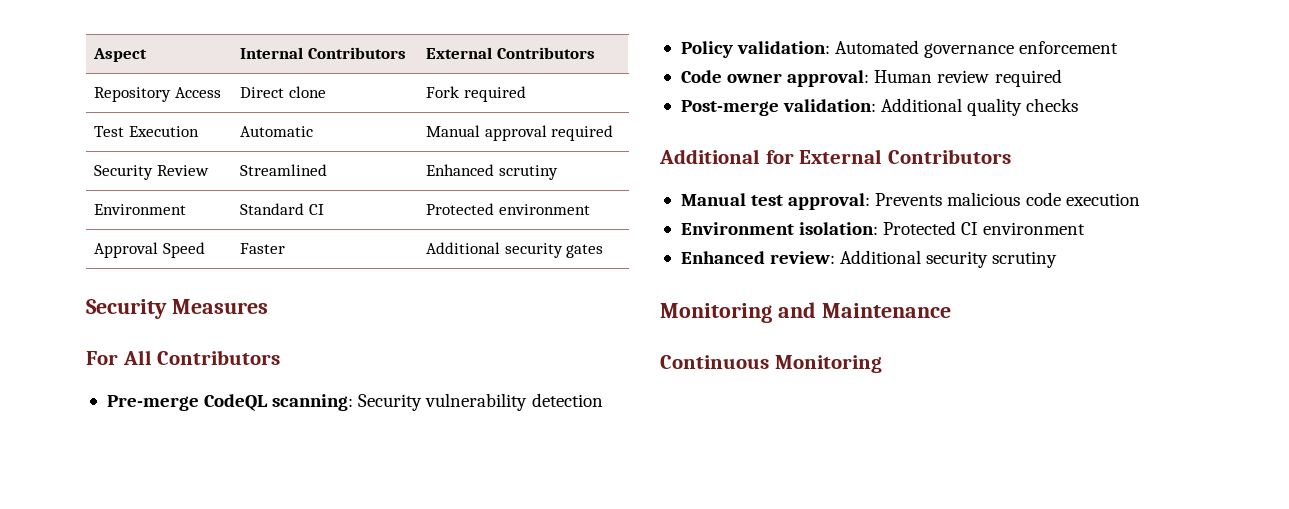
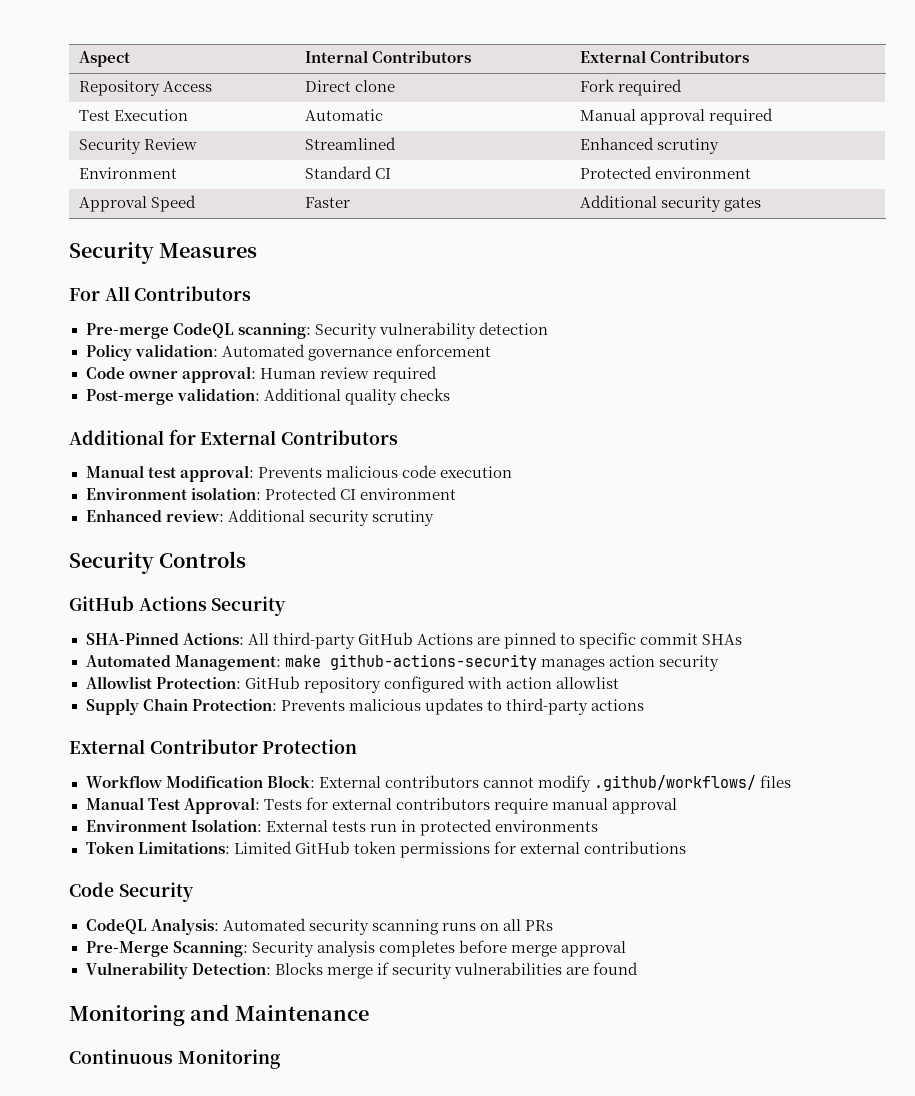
(1058, 259) none -> [69,551,247,574] [69,596,287,616] [85,632,743,649] [85,654,719,671] [85,676,619,693] [85,698,644,715] [69,739,358,754] [85,775,791,792] [85,797,677,814] [85,819,598,836] [85,841,686,858] [69,882,194,902] [85,918,553,935] [85,940,626,957] [85,962,638,979] // Security Controls // GitHub Actions Security // SHA-Pinned Actions: All third-party GitHub Actions are pinned to specific commit SHAs // Automated Management: make github-actions-security manages action security // Allowlist Protection: GitHub repository configured with action allowlist // Supply Chain Protection: Prevents malicious updates to third-party actions // External Contributor Protection // Workflow Modification Block: External contributors cannot modify .github/workflows/ files // Manual Test Approval: Tests for external contributors require manual approval // Environment Isolation: External tests run in protected environments // Token Limitations: Limited GitHub token permissions for external contributions // Code Security // CodeQL Analysis: Automated security scanning runs on all PRs // Pre-Merge Scanning: Security analysis completes before merge approval // Vulnerability Detection: Blocks merge if security vulnerabilities are found

